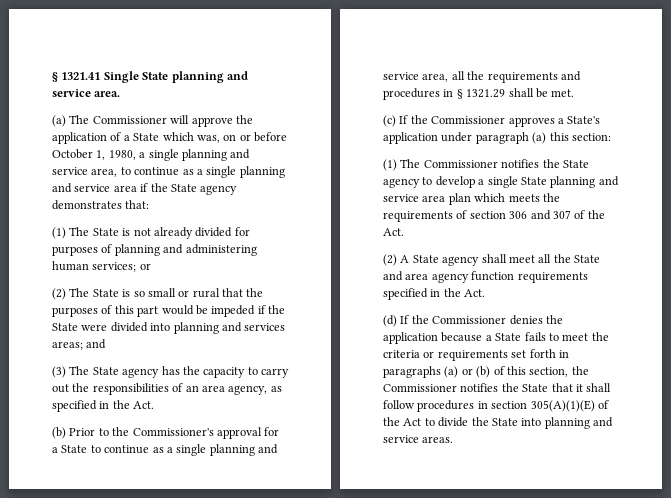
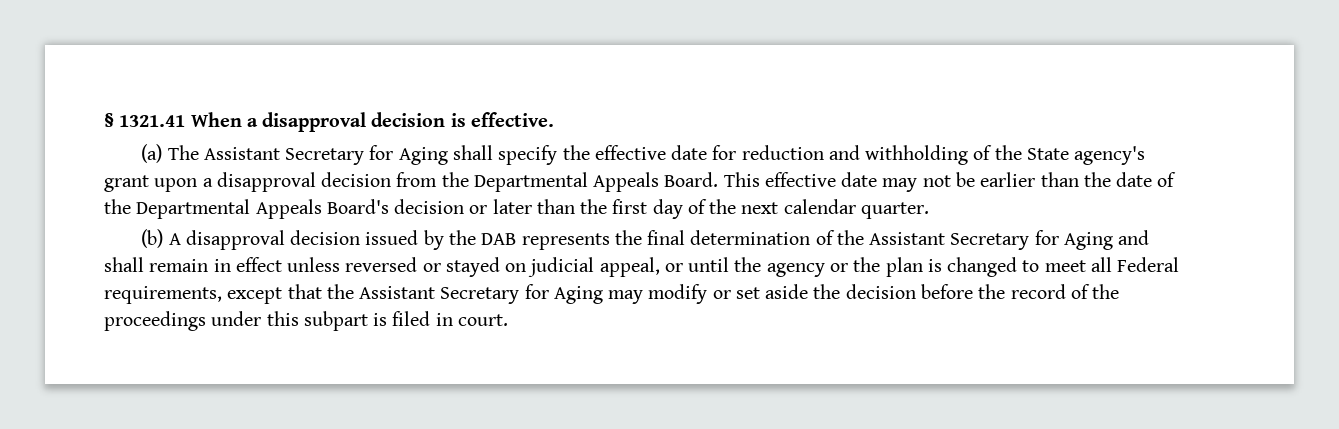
[103,71,248,83] [52,89,121,97] [52,115,253,127] [52,132,287,144] [52,149,251,161] [52,166,285,178] [52,183,238,195] [52,200,150,210] [52,227,250,239] [52,244,257,256] [52,261,151,272] [52,288,264,300] [52,305,285,317] [52,322,286,334] [52,339,107,350] [52,366,289,378] [52,383,282,395] [52,400,155,412] [52,427,280,439] [52,444,278,456] [383,71,581,83] [383,88,575,100] [383,115,601,127] [383,132,611,144] [383,159,589,171] [383,176,619,188] [383,193,560,205] [383,210,605,222] [383,228,404,236] [383,254,600,266] [383,271,588,283] [383,288,486,300] [383,315,563,327] [383,332,609,344] [383,349,569,361] [383,366,589,378] [383,383,612,392] [383,400,609,412] [383,417,613,429] [383,435,454,443] Single State planning and service area. // (a) The Commissioner will approve the application of a State which was, on or before October 1, 1980, a single planning and service area, to continue as a single planning and service area if the State agency demonstrates that: // (1) The State is not already divided for purposes of planning and administering human services; or // (2) The State is so small or rural that the purposes of this part would be impeded if the State were divided into planning and services areas; and // (3) The State agency has the capacity to carry out the responsibilities of an area agency, as specified in the Act. // (b) Prior to the Commissioner's approval for a State to continue as a single planning and service area, all the requirements and procedures in § 1321.29 shall be met. // (c) If the Commissioner approves a State's application under paragraph (a) this section: // (1) The Commissioner notifies the State agency to develop a single State planning and service area plan which meets the requirements of section 306 and 307 of the Act. // (2) A State agency shall meet all the State and area agency function requirements specified in the Act. // (d) If the Commissioner denies the application because a State fails to meet the criteria or requirements set forth in paragraphs (a) or (b) of this section, the Commissioner notifies the State that it shall follow procedures in section 305(A)(1)(E) of the Act to divide the State into planning and service areas. -> [190,112,554,132] [141,144,1146,165] [104,172,1177,192] [104,199,929,219] [141,229,1150,250] [104,257,1180,277] [104,284,1120,304] [104,311,508,331] When a disapproval decision is effective. // (a) The Assistant Secretary for Aging shall specify the effective date for reduction and withholding of the State agency's grant upon a disapproval decision from the Departmental Appeals Board. This effective date may not be earlier than the date of the Departmental Appeals Board's decision or later than the first day of the next calendar quarter. // (b) A disapproval decision issued by the DAB represents the final determination of the Assistant Secretary for Aging and shall remain in effect unless reversed or stayed on judicial appeal, or until the agency or the plan is changed to meet all Federal requirements, except that the Assistant Secretary for Aging may modify or set aside the decision before the record of the proceedings under this subpart is filed in court.

